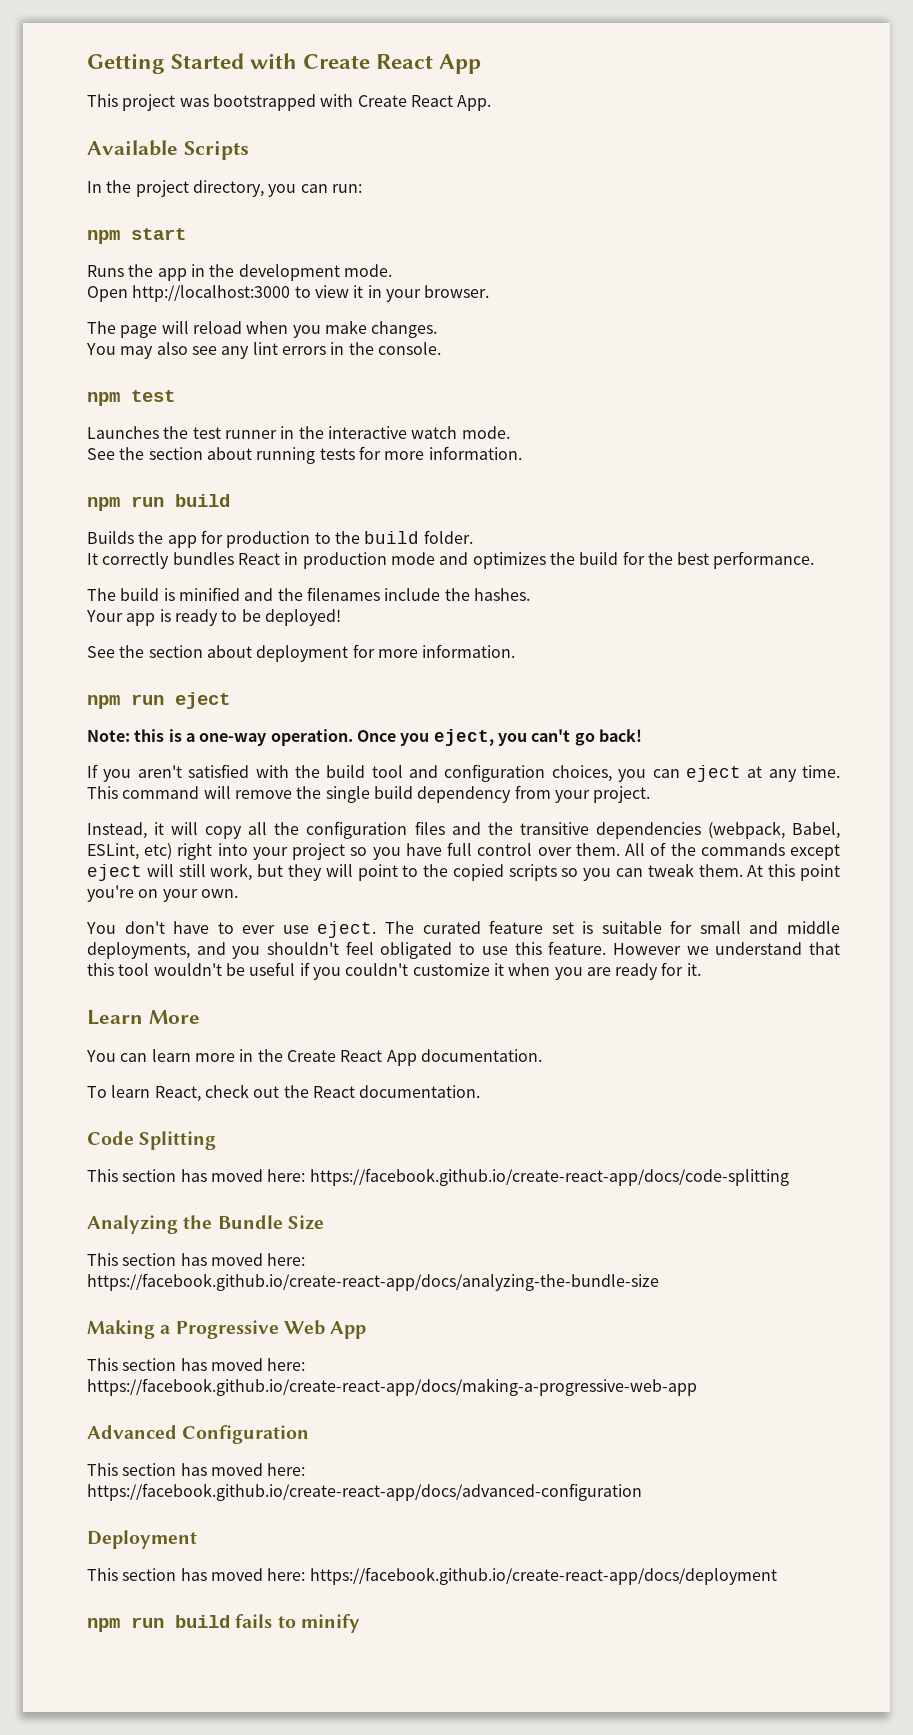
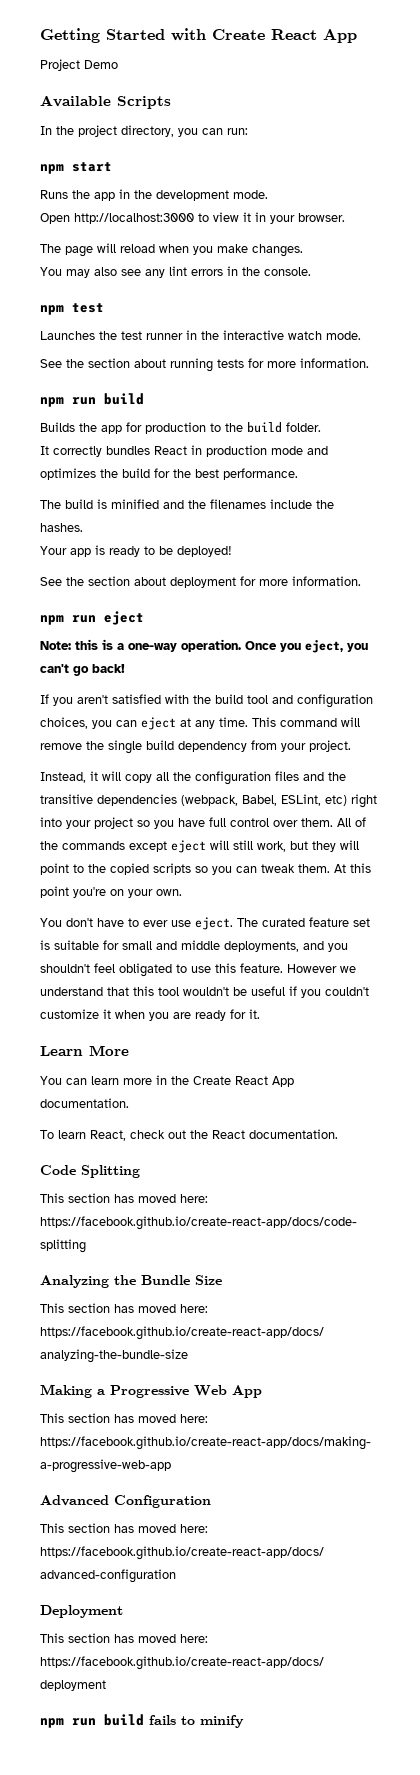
[87,94,492,111] This project was bootstrapped with Create React App. -> [40,59,118,71] Project Demo

